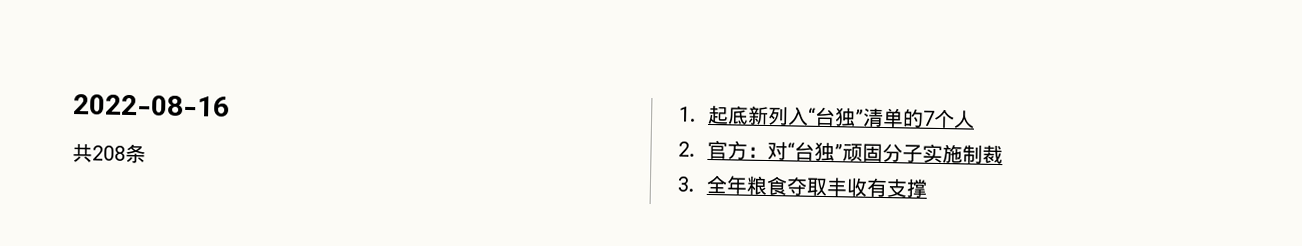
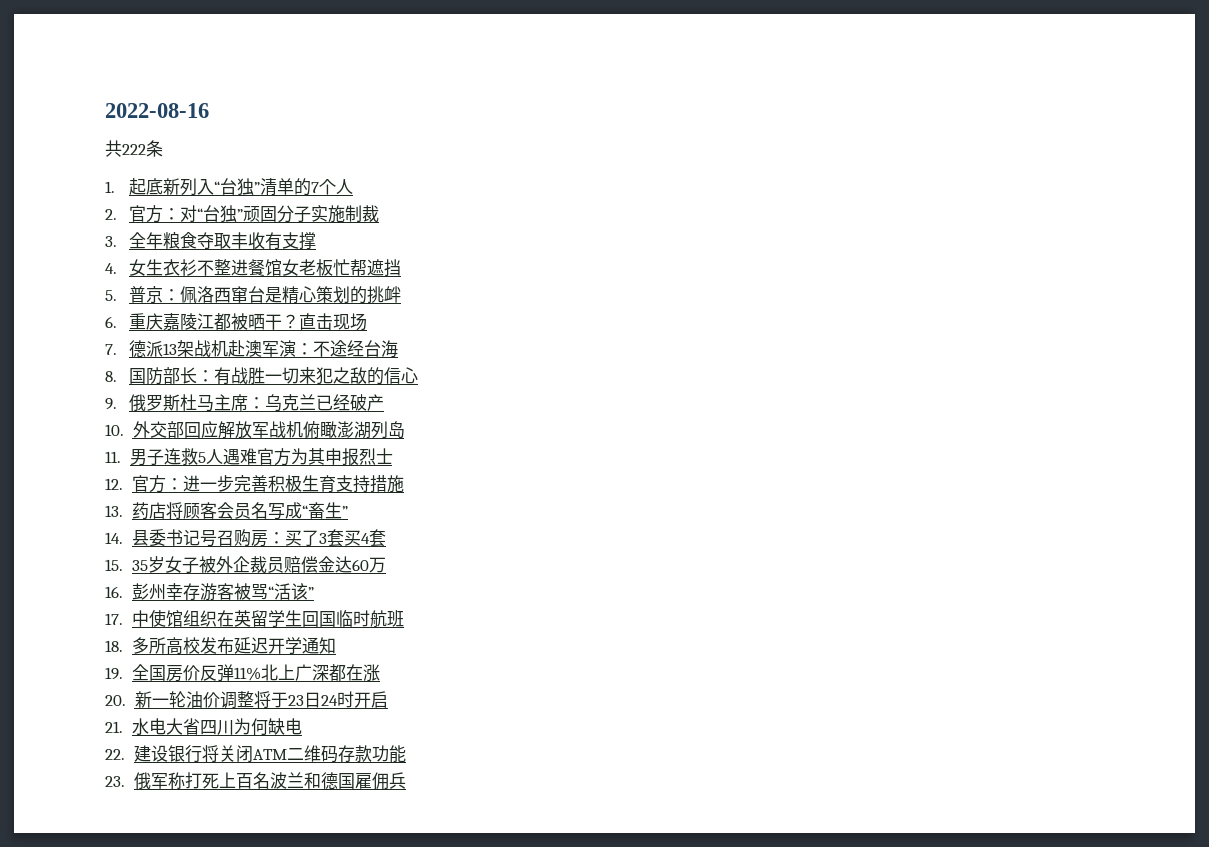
[92,145,126,161] 208 -> [122,144,146,155] 222
(928, 188) none -> [105,259,402,277] [105,286,402,304] [105,313,368,331] [105,340,399,358] [105,367,419,385] [105,394,385,412] [105,421,405,439] [105,448,393,466] [105,475,404,493] [105,502,348,520] [105,529,386,547] [105,556,386,574] [105,583,314,601] [105,609,404,627] [105,637,336,655] [105,664,380,682] [105,691,388,709] [105,718,302,735] [105,745,406,763] [105,772,406,790] // 4.女生衣衫不整进餐馆女老板忙帮遮挡 // 5.普京：佩洛西窜台是精心策划的挑衅 // 6.重庆嘉陵江都被晒干？直击现场 // 7.德派13架战机赴澳军演：不途经台海 // 8.国防部长：有战胜一切来犯之敌的信心 // 9.俄罗斯杜马主席：乌克兰已经破产 // 10.外交部回应解放军战机俯瞰澎湖列岛 // 11.男子连救5人遇难官方为其申报烈士 // 12.官方：进一步完善积极生育支持措施 // 13.药店将顾客会员名写成“畜生” // 14.县委书记号召购房：买了3套买4套 // 15. 35岁女子被外企裁员赔偿金达60万 // 16.彭州幸存游客被骂“活该” // 17.中使馆组织在英留学生回国临时航班 // 18.多所高校发布延迟开学通知 // 19.全国房价反弹11%北上广深都在涨 // 20.新一轮油价调整将于23日24时开启 // 21.水电大省四川为何缺电 // 22.建设银行将关闭ATM二维码存款功能 // 23.俄军称打死上百名波兰和德国雇佣兵

